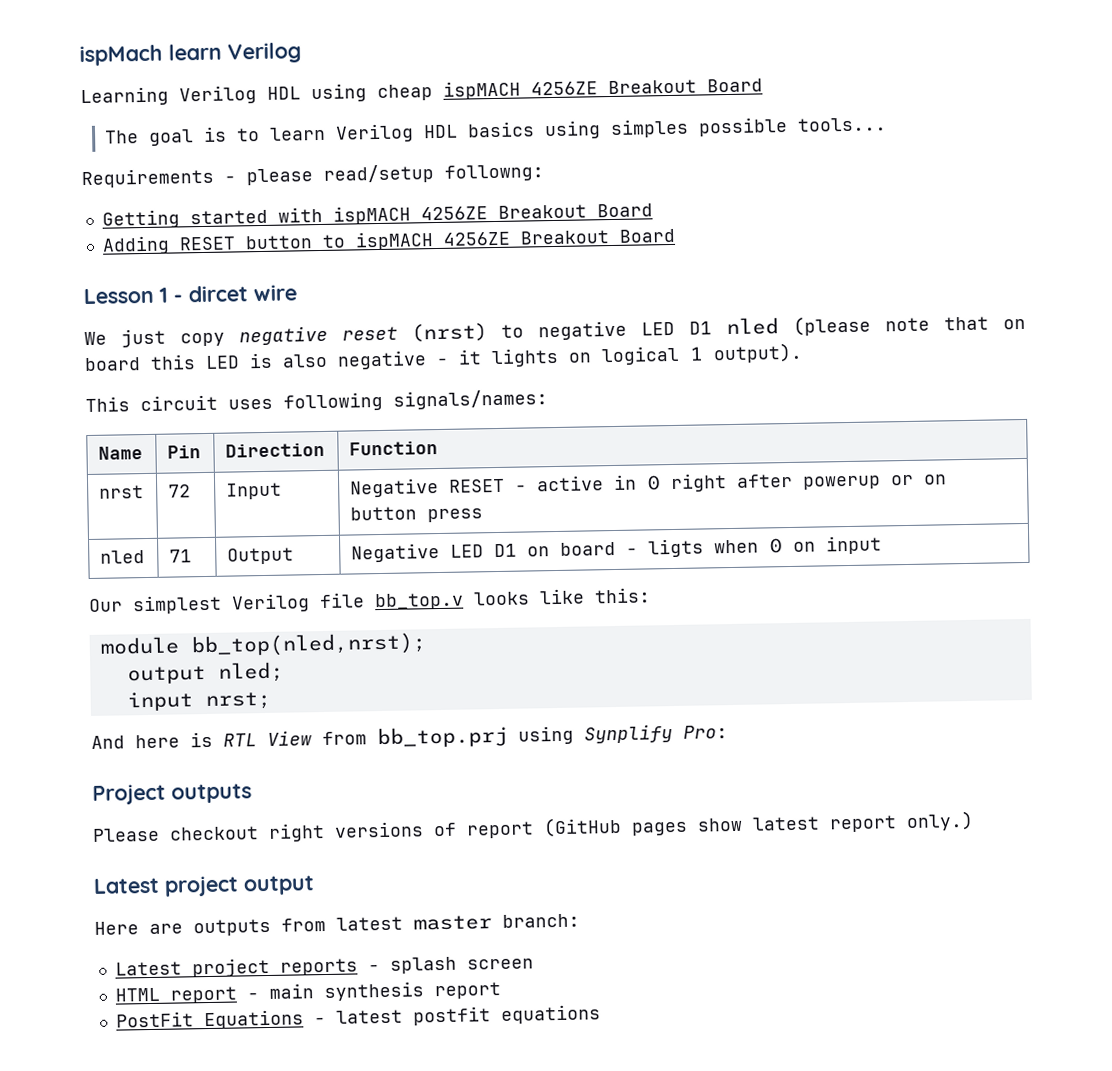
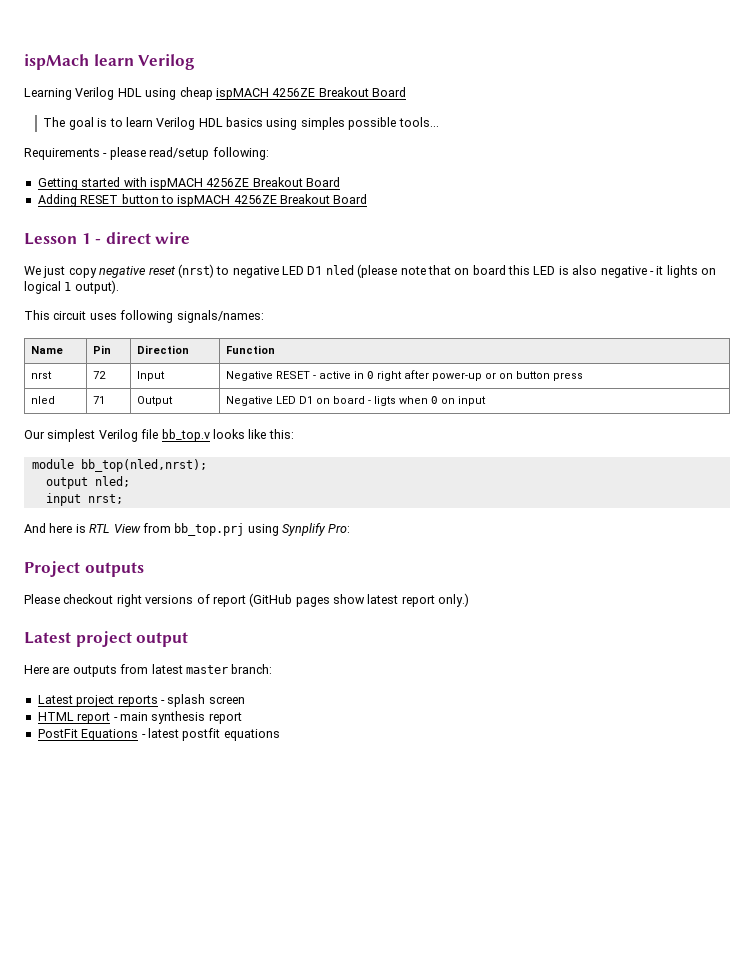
[444,164,544,182] followng: -> [212,147,269,160] following:
[188,285,248,303] dircet -> [105,232,151,244] direct
[803,475,882,490] powerup -> [431,372,482,381] power-up

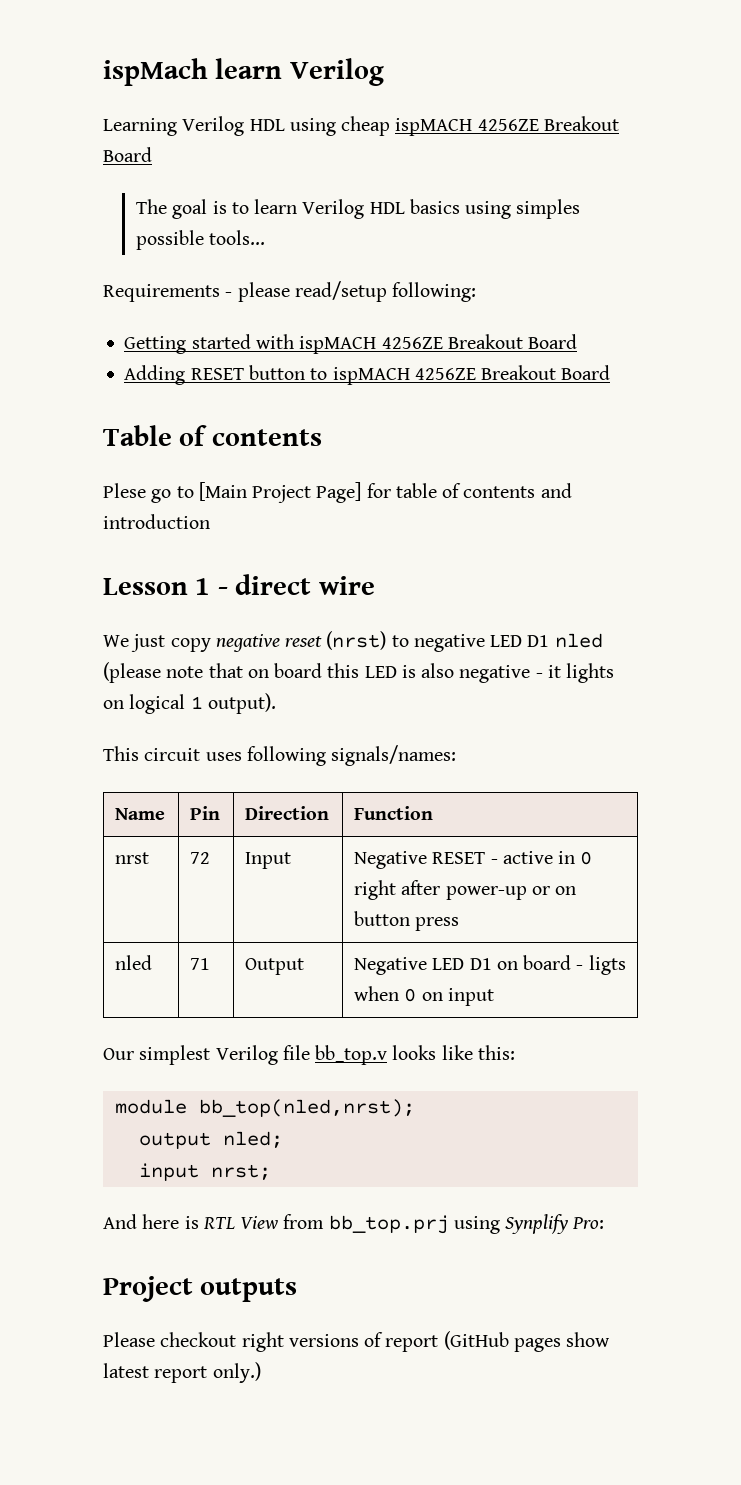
(368, 199) none -> [103,425,322,446] [103,482,572,503] [103,514,210,529] // Table of contents // Plese go to [Main Project Page] for table of contents and introduction
[24,631,189,647] [24,664,273,677] [37,694,245,707] [37,711,242,724] [37,728,280,741] // Latest project output // Here are outputs from latest master branch: // Latest project reports - splash screen // HTML report - main synthesis report // PostFit Equations - latest postfit equations -> (261, 1372) none

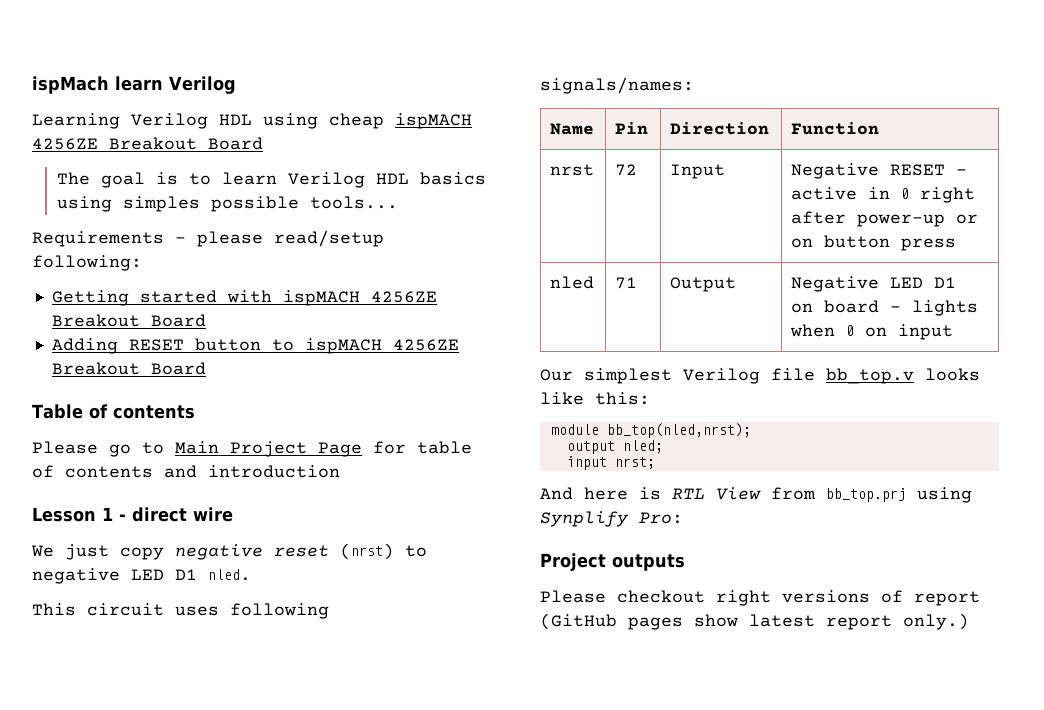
[103,483,146,498] Plese -> [32,441,98,454] Please
[198,482,362,503] [Main Project Page] -> [175,441,362,457] Main Project Page
[554,633,603,648] [103,662,615,683] [103,693,276,714] nled (please note that on board this LED is also negative - it lights on logical 1 output). -> [208,569,251,581] nled.
[588,955,626,975] ligts -> [912,300,979,316] lights

